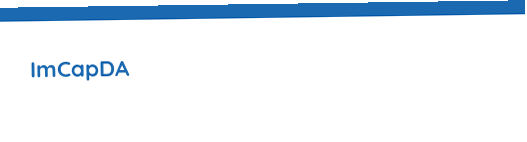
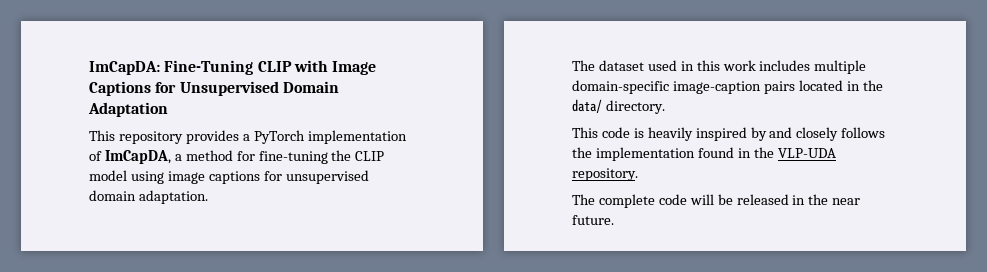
[29,59,131,82] ImCapDA -> [89,60,377,75] [89,81,339,96] [88,102,168,117] [89,130,407,144] [89,150,385,164] [89,170,369,184] [89,190,208,204] [572,60,867,74] [572,80,883,94] [572,99,665,114] [572,127,886,141] [572,147,836,161] [572,168,638,181] [572,194,861,208] [572,215,614,225] ImCapDA: Fine-Tuning CLIP with Image Captions for Unsupervised Domain Adaptation // This repository provides a PyTorch implementation of ImCapDA, a method for fine-tuning the CLIP model using image captions for unsupervised domain adaptation. // The dataset used in this work includes multiple domain-specific image-caption pairs located in the data/ directory. // This code is heavily inspired by and closely follows the implementation found in the VLP-UDA repository. // The complete code will be released in the near future.

